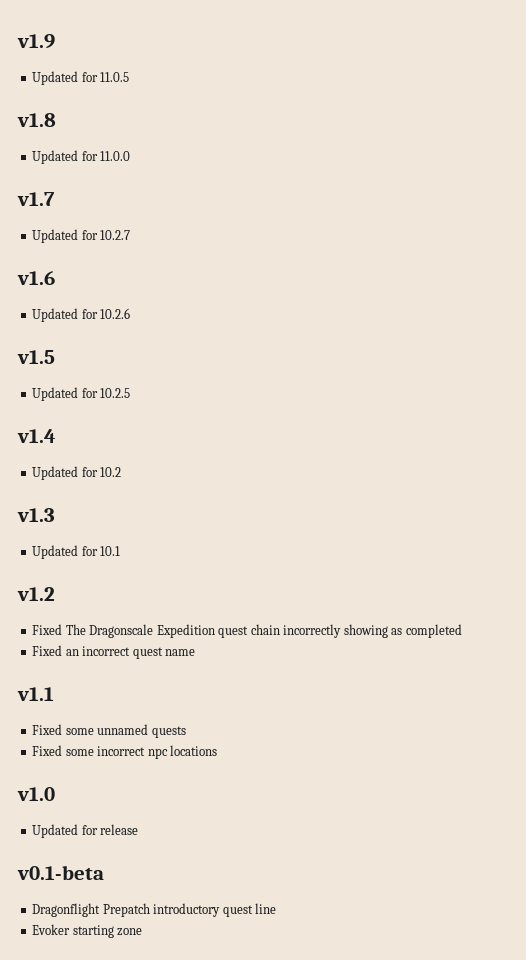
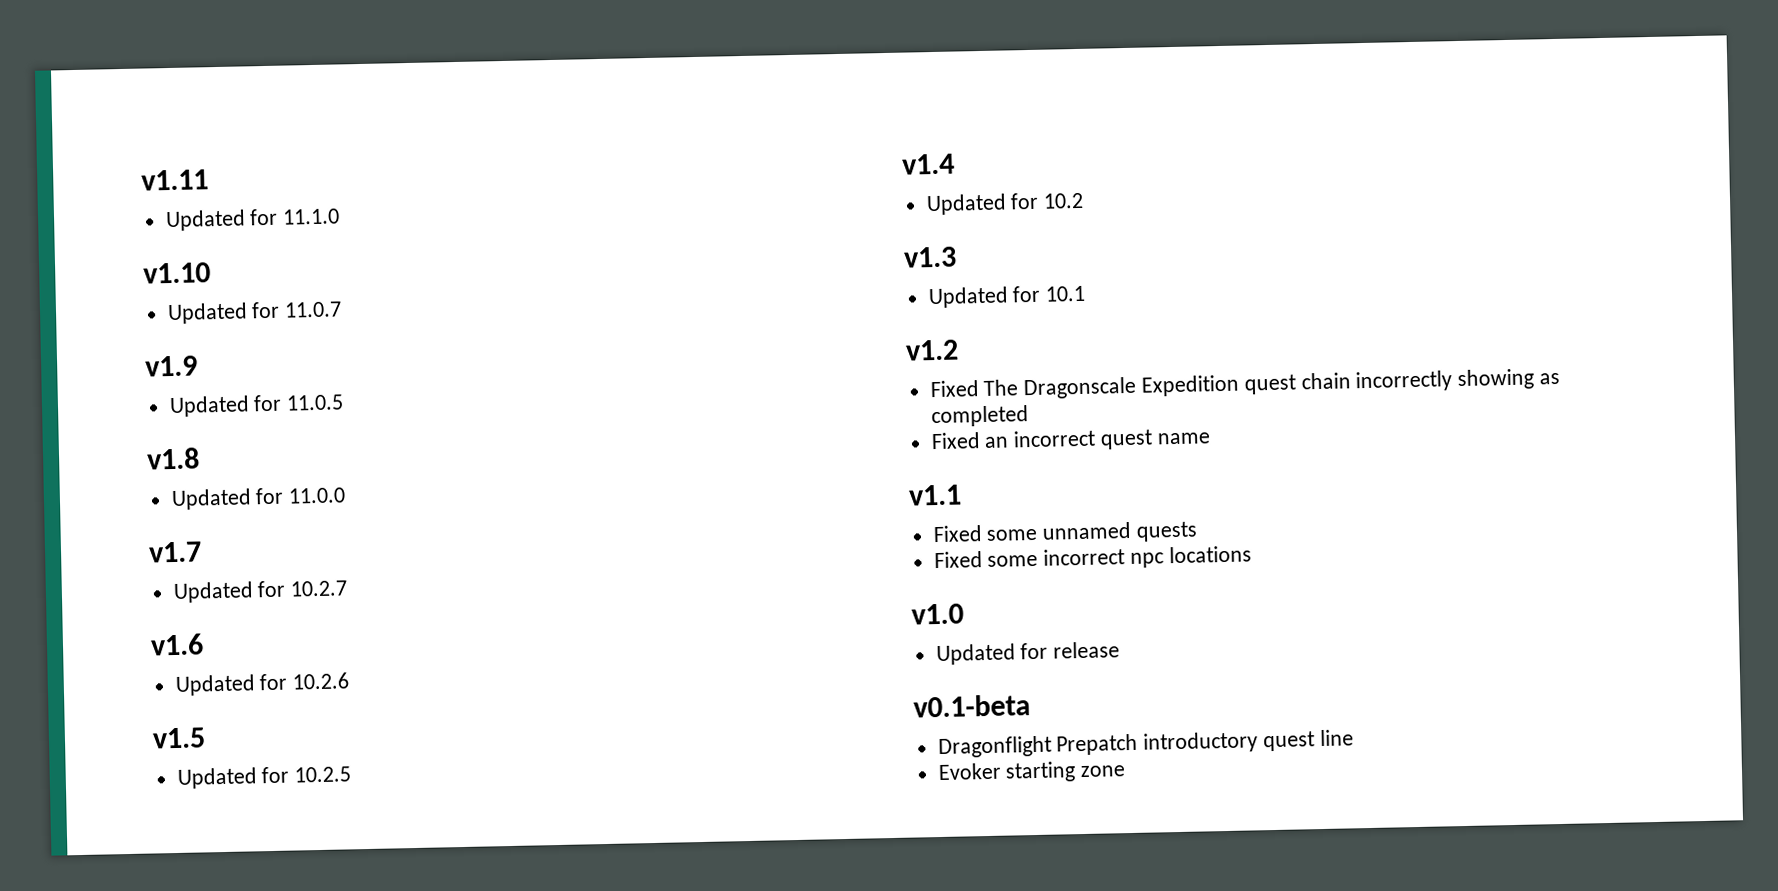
(17, 41) none -> [141,169,209,191] [164,208,341,232] [143,262,211,284] [166,301,343,325] v1.11 // Updated for 11.1.0 // v1.10 // Updated for 11.0.7 //

